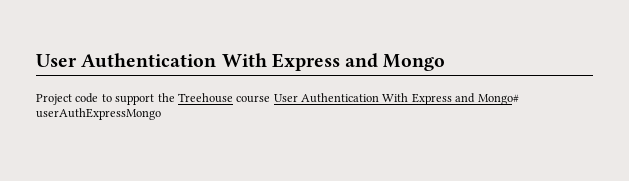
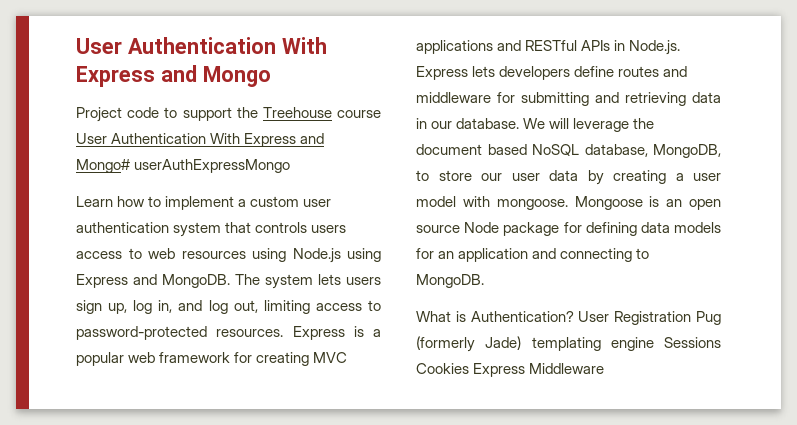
(161, 114) none -> [76,196,332,210] [76,222,347,237] [76,248,381,263] [76,274,381,289] [76,300,381,314] [76,326,381,340] [76,352,348,366] [416,40,681,55] [416,66,688,80] [416,92,721,106] [416,118,655,132] [416,144,721,158] [416,170,721,185] [416,196,721,210] [416,222,721,236] [416,248,650,262] [416,274,484,288] [416,311,721,325] [416,336,721,352] [416,363,605,377] // Learn how to implement a custom user authentication system that controls users access to web resources using Node.js using Express and MongoDB. The system lets users sign up, log in, and log out, limiting access to password-protected resources. Express is a popular web framework for creating MVC applications and RESTful APIs in Node.js. Express lets developers define routes and middleware for submitting and retrieving data in our database. We will leverage the document based NoSQL database, MongoDB, to store our user data by creating a user model with mongoose. Mongoose is an open source Node package for defining data models for an application and connecting to MongoDB. // What is Authentication? User Registration Pug (formerly Jade) templating engine Sessions Cookies Express Middleware

